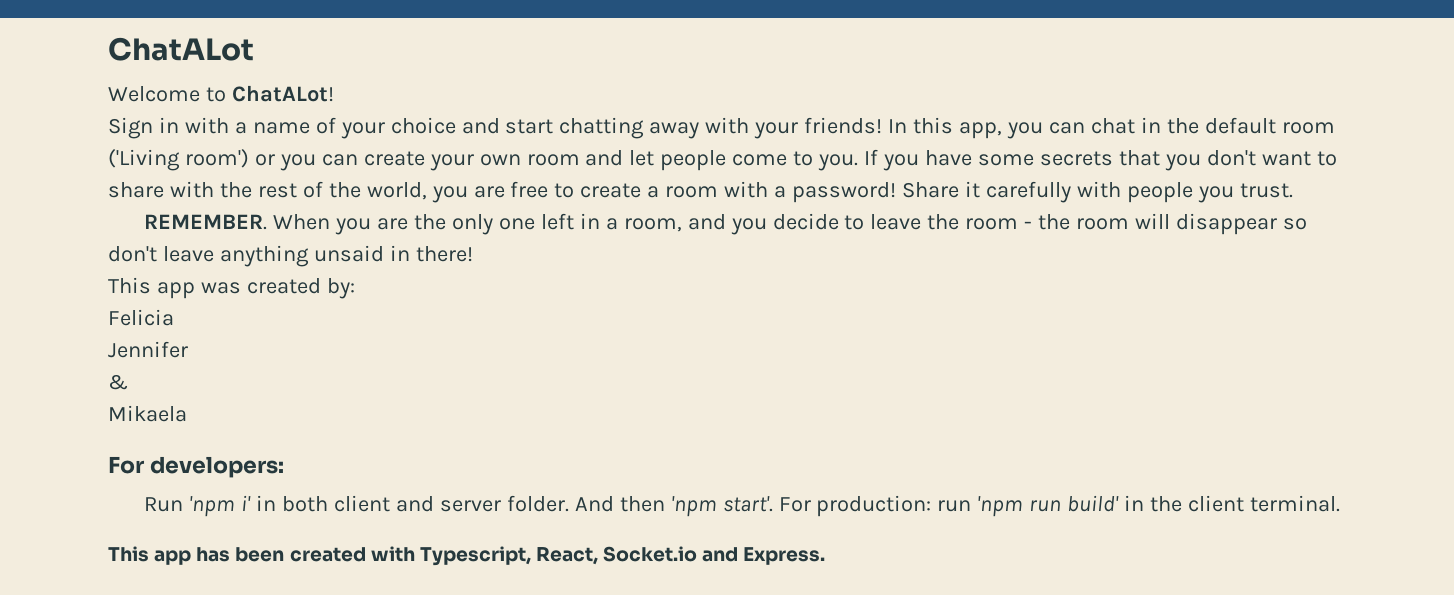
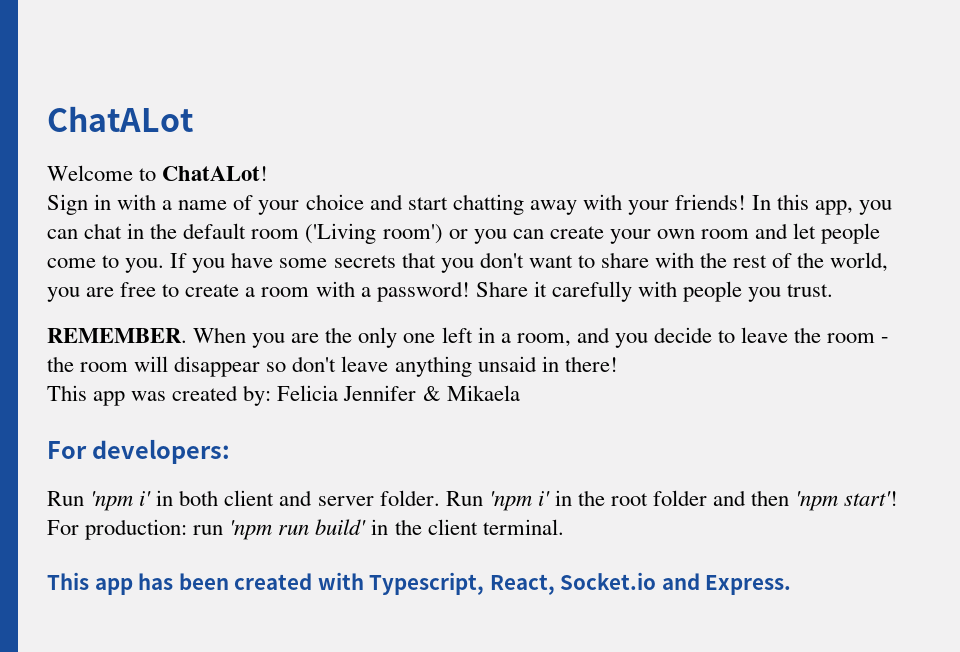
(355, 288) // -> (272, 395) none
(174, 317) // -> (339, 393) none
(188, 349) // -> (417, 393) none
(128, 382) // -> (441, 393) none
[574,496,614,512] And -> [445,490,747,511] Run 'npm i' in the root folder and
[722,496,773,512] start'. -> [844,491,899,506] start'!

